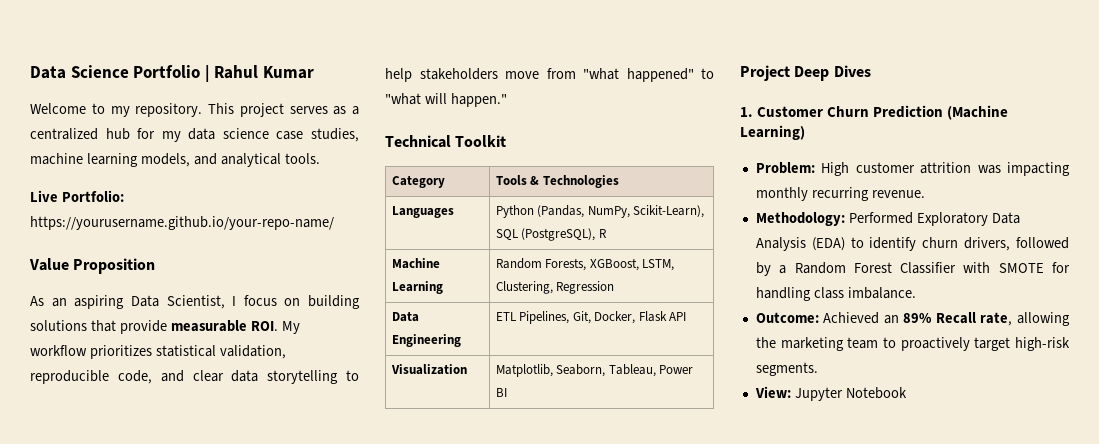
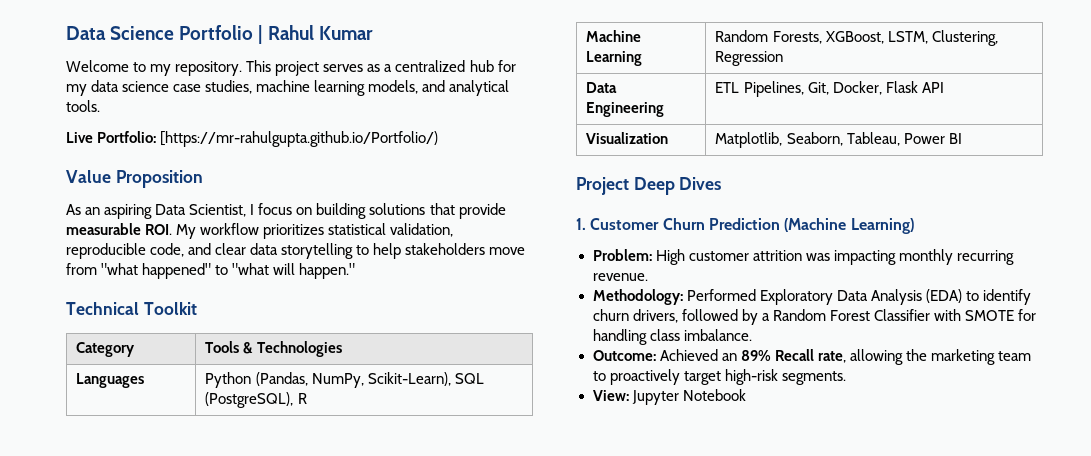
[30,216,334,230] https://yourusername.github.io/your-repo-name/ -> [160,131,439,147] [https://mr-rahulgupta.github.io/Portfolio/)

